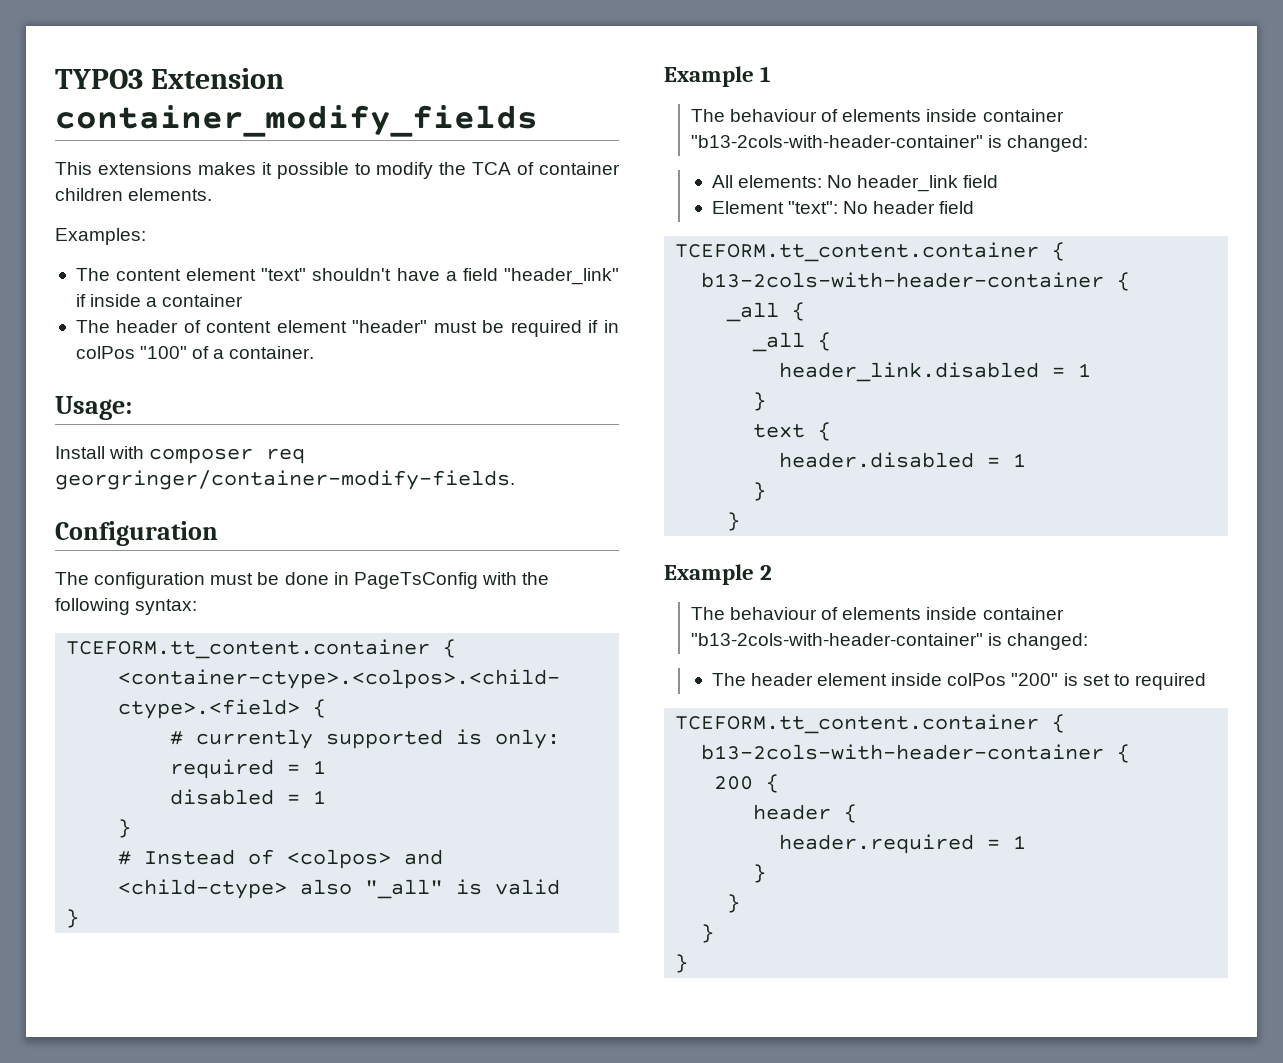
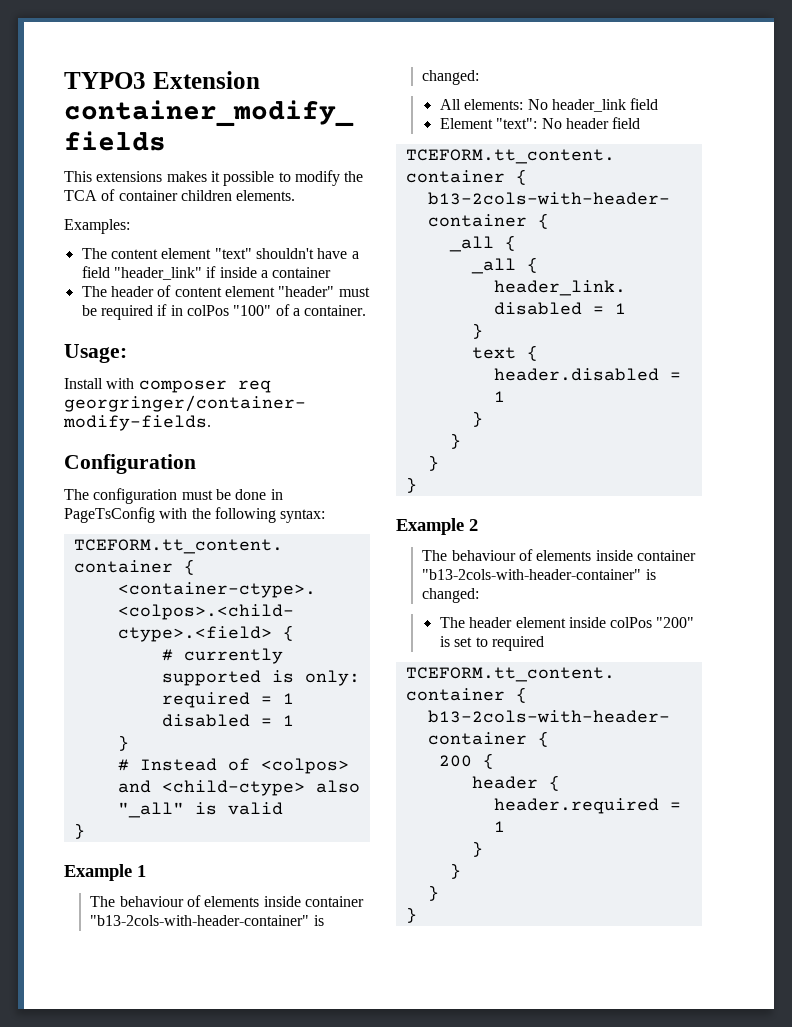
(741, 521) none -> [427,455,439,471] [405,477,417,493] // } // }

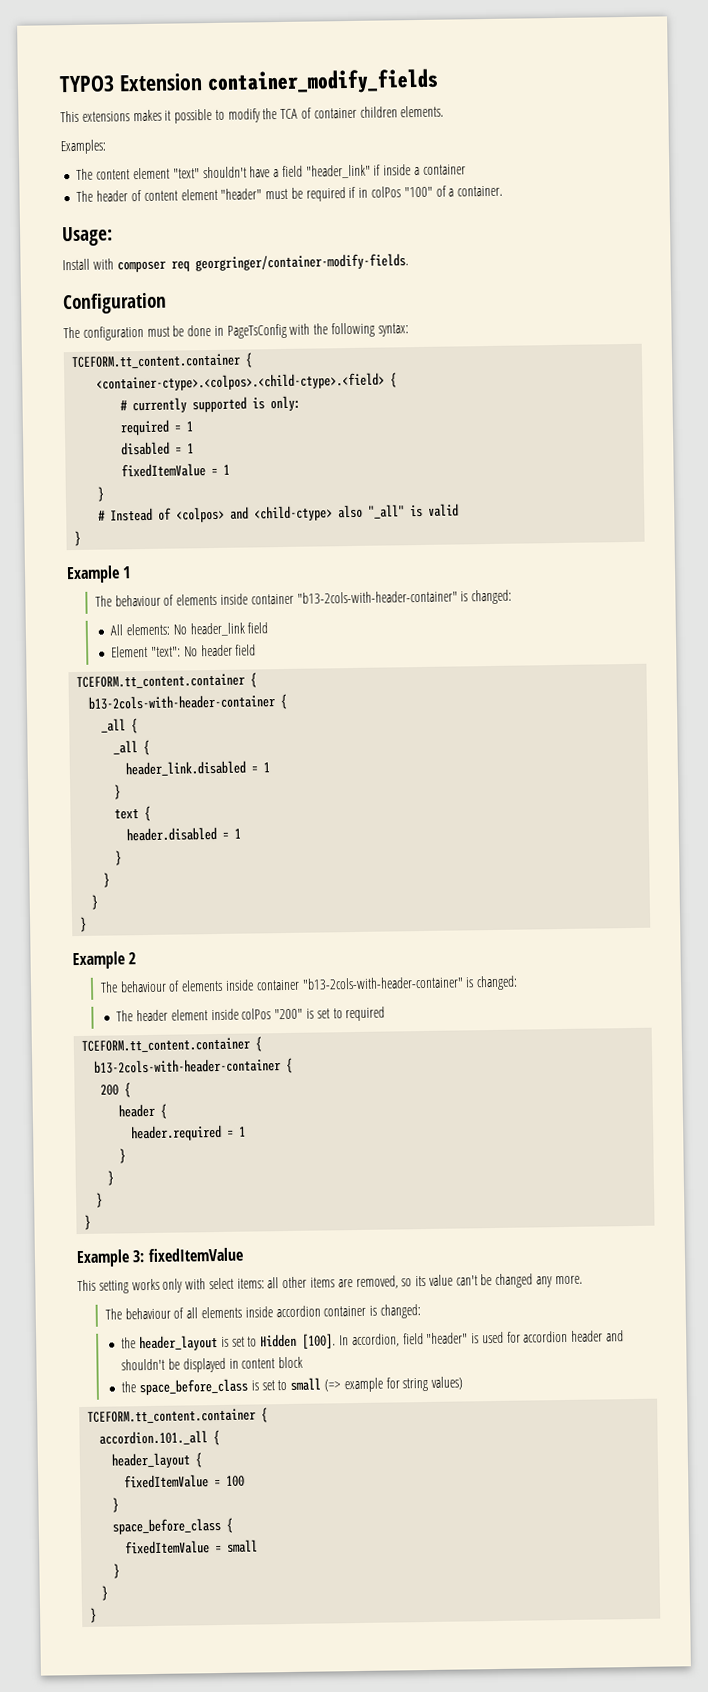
(294, 720) none -> [121,463,231,478] // fixedItemValue = 1
(417, 915) none -> [76,1247,243,1268] [77,1273,583,1294] [104,1304,421,1320] [121,1330,625,1352] [121,1356,304,1373] [121,1376,464,1396] [87,1407,269,1424] [99,1429,221,1446] [111,1452,203,1469] [124,1474,246,1489] [112,1497,120,1513] [112,1517,234,1535] [125,1539,259,1555] [113,1563,121,1579] [101,1585,109,1601] [90,1607,98,1623] // Example 3: fixedItemValue // This setting works only with select items: all other items are removed, so its value can't be changed any more. // The behaviour of all elements inside accordion container is changed: // the header_layout is set to Hidden [100]. In accordion, field "header" is used for accordion header and shouldn't be displayed in content block // the space_before_class is set to small (=> example for string values) // TCEFORM.tt_content.container { // accordion.101._all { // header_layout { // fixedItemValue = 100 // } // space_before_class { // fixedItemValue = small // } // } // }

